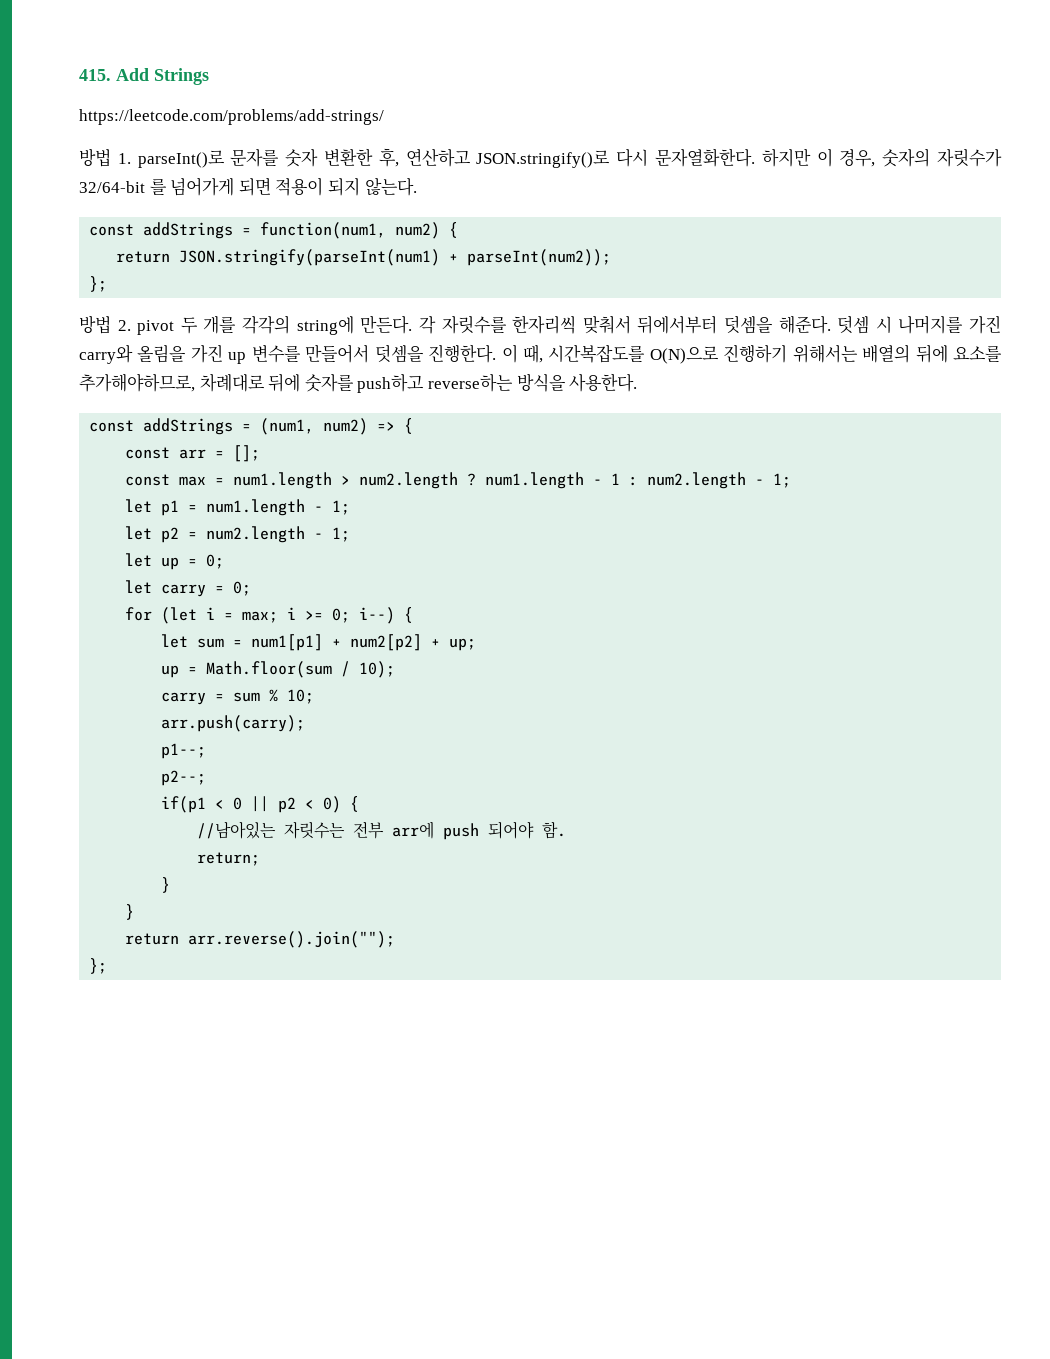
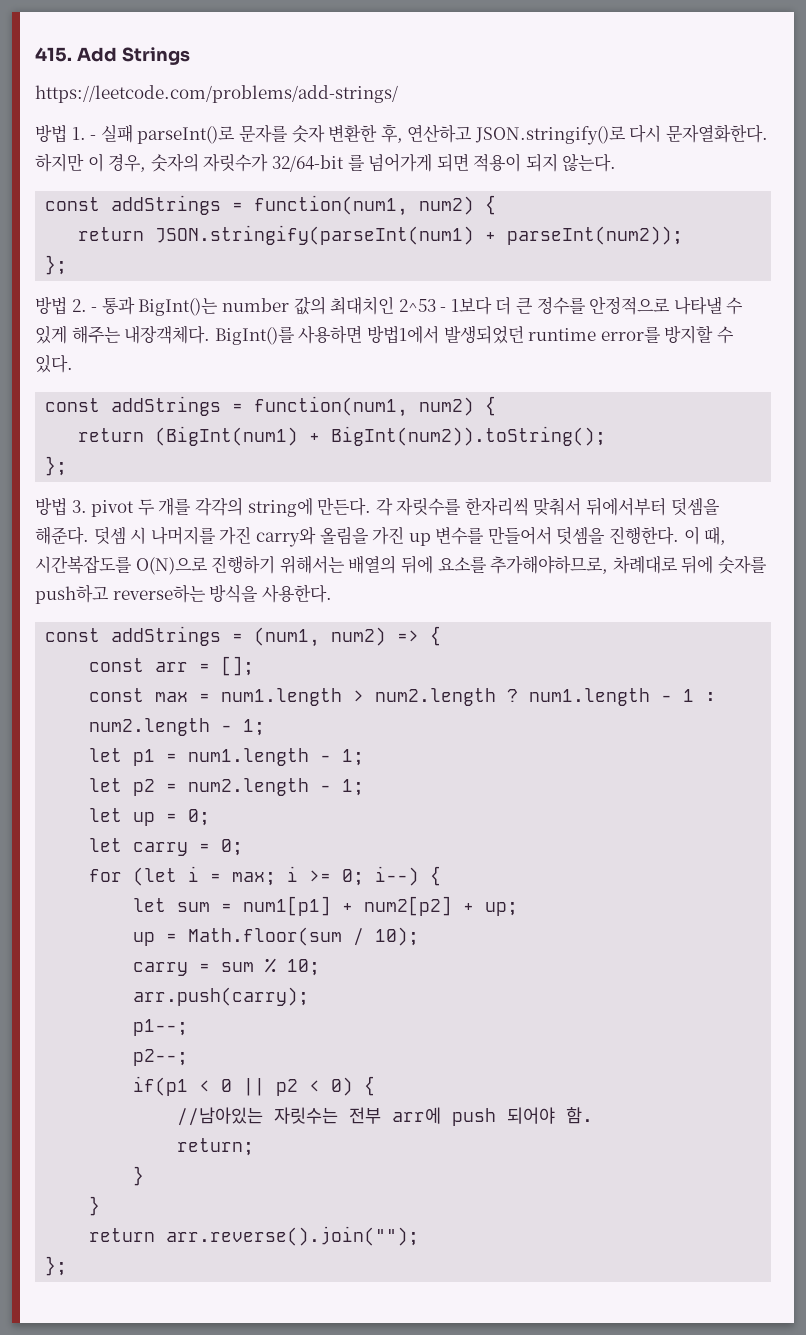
(131, 158) none -> [90,124,133,143] - 실패
(131, 325) none -> [91,296,744,316] [35,325,734,345] [35,355,73,373] [45,396,497,417] [78,426,607,446] [45,456,68,476] [35,497,87,516] - 통과 BigInt()는 number 값의 최대치인 2^53 - 1보다 더 큰 정수를 안정적으로 나타낼 수 있게 해주는 내장객체다. BigInt()를 사용하면 방법1에서 발생되었던 runtime error를 방지할 수 있다. // const addStrings = function(num1, num2) { // return (BigInt(num1) + BigInt(num2)).toString(); // }; // 방법 3.

